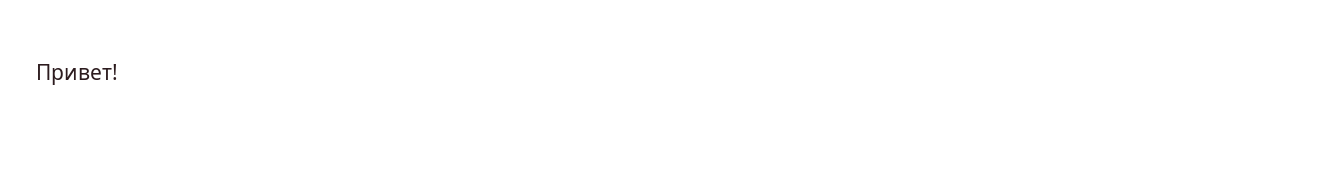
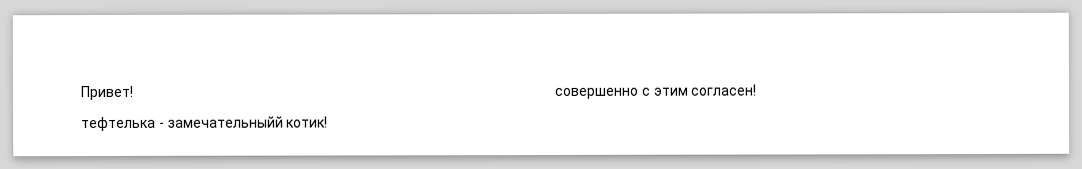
(118, 74) none -> [81,115,329,132] [555,84,758,99] // тефтелька - замечательныйй котик! // совершенно с этим согласен!

